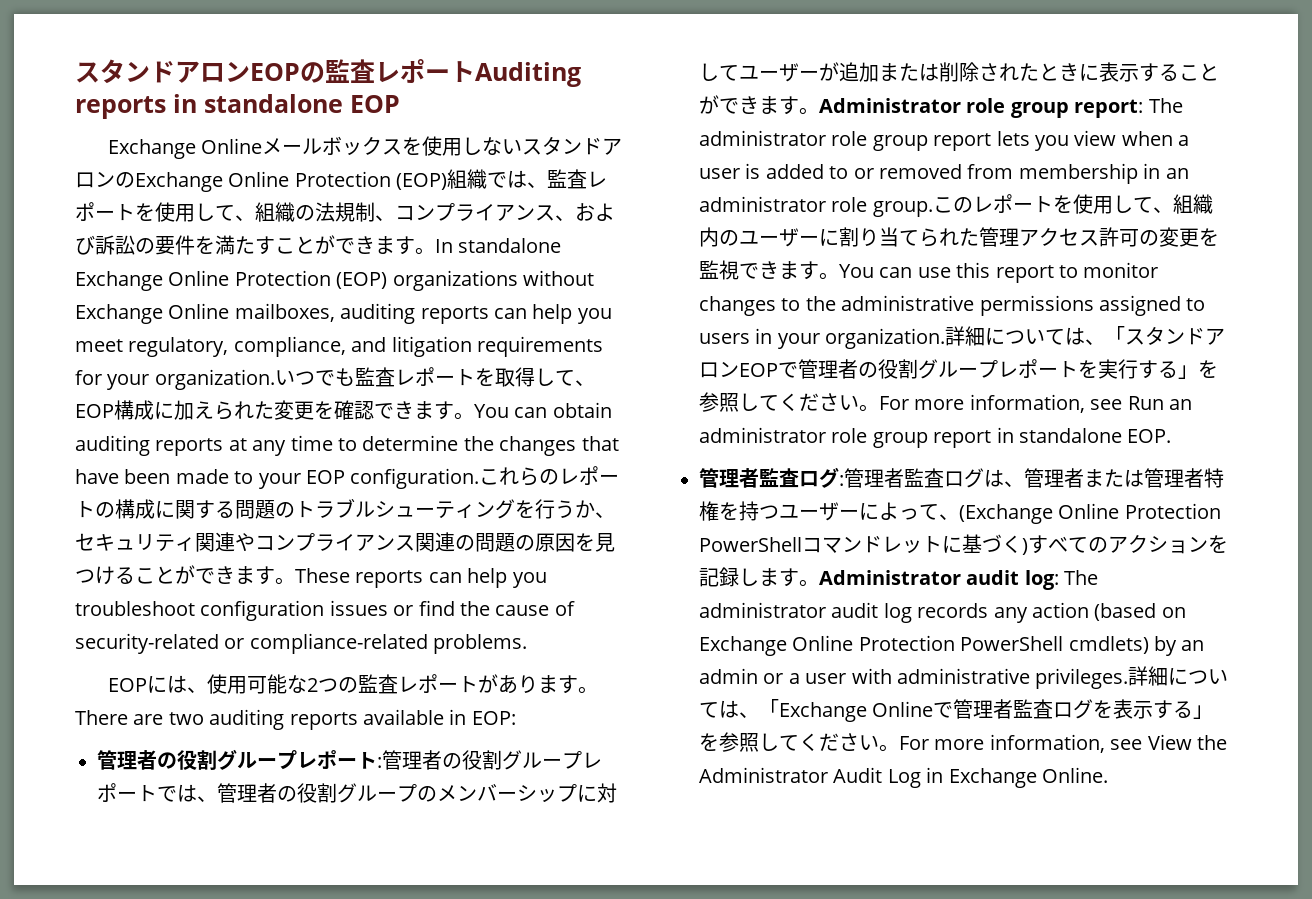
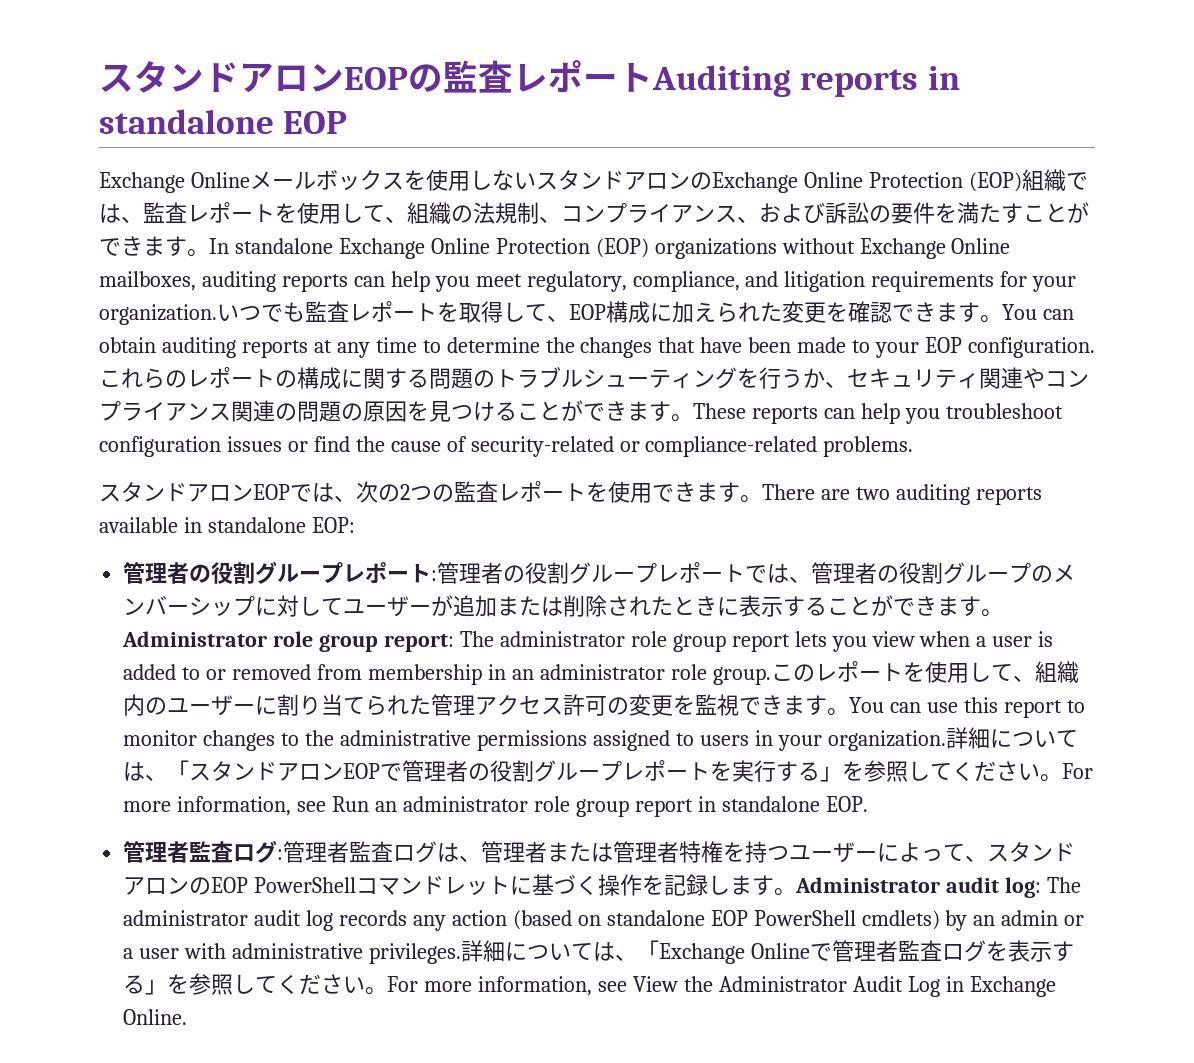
[108,674,308,694] EOPには、使用可能な -> [99,481,400,503] スタンドアロンEOPでは、次の
[478,674,539,694] があり -> [586,481,696,503] を使用でき
(467, 717) none -> [207,517,306,533] standalone
[959,503,1221,524] (Exchange Online Protection -> [987,842,1076,862] [123,877,249,895] スタンドアロンのEOP
[1022,534,1208,555] )すべてのアクション -> [598,874,643,896] 操作
[699,635,955,656] Exchange Online Protection -> [606,910,748,926] standalone EOP

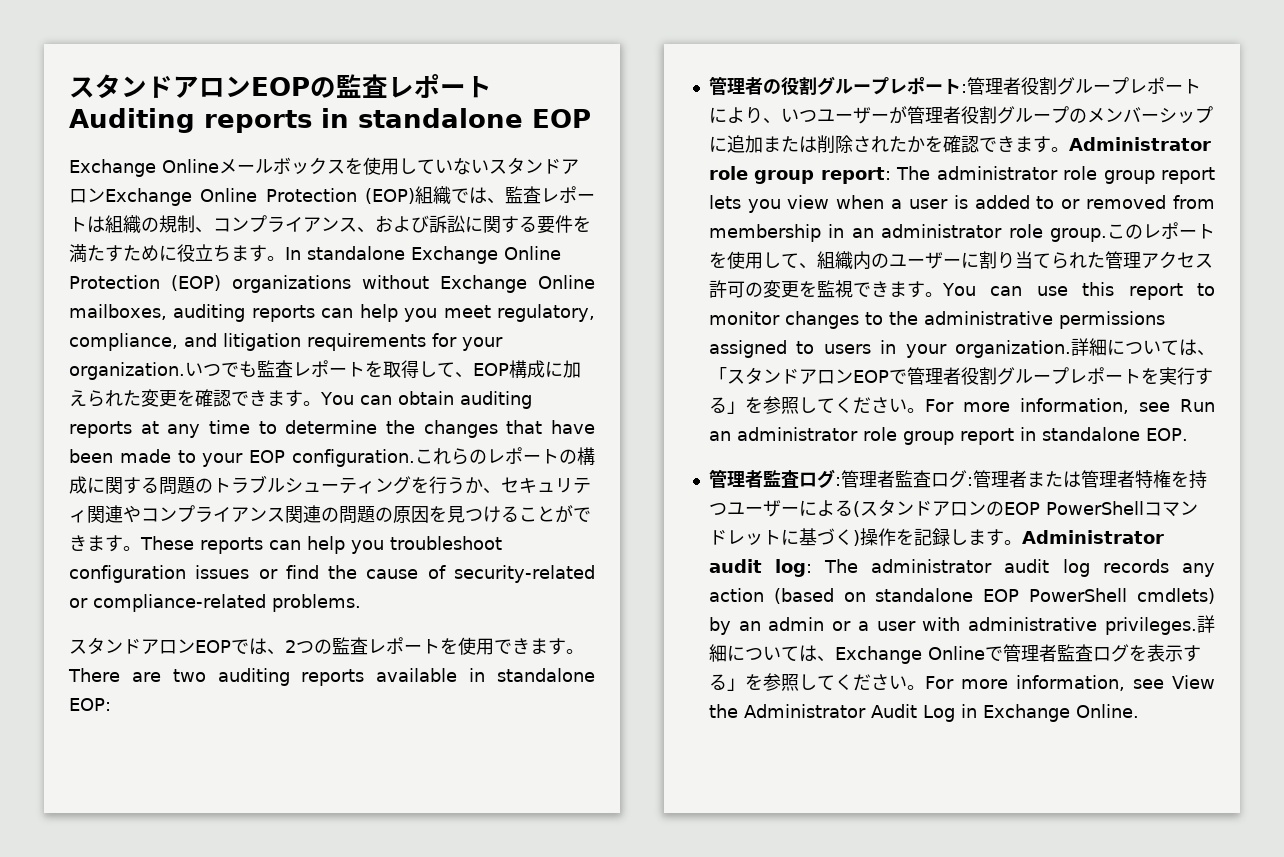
(492, 180) none -> [417,159,453,174] てい
[689,172,712,190] の -> (105, 195) none
[275,202,495,224] を使用して、組織の法 -> [87,215,159,234] は組織の
[869,205,891,223] の -> [465,216,537,233] に関する
[1023,202,1089,223] [99,236,143,256] ことができ -> [123,244,231,262] ために役立ち
[356,481,400,503] 次の -> (285, 652) none
[503,562,900,584] の役割グループレポートでは、管理者の -> [1020,77,1201,95] [708,106,961,124] 役割グループレポートにより、いつユーザーが管理者
[277,595,454,617] 対してユーザーが -> (727, 144) none
[673,595,894,617] ときに表示することが -> [906,135,979,153] かを確認
[468,763,491,781] の -> (961, 376) none
[437,843,482,862] は、 -> [966,477,973,486] :
[921,844,988,862] って、 -> [834,500,860,517] る(
(599, 885) none -> [852,530,860,546] )
[636,940,659,959] 「 -> (835, 659) none

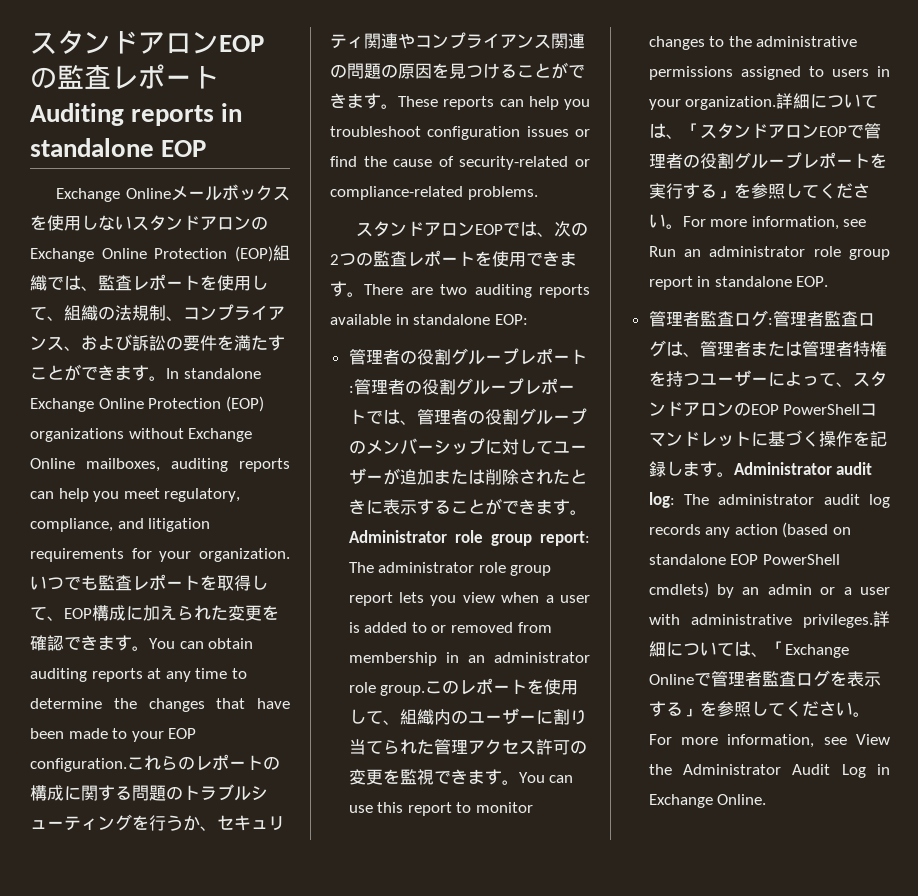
[417,159,453,174] てい -> (98, 222) none
(105, 195) none -> [251,216,268,230] の
[87,215,159,234] は組織の -> [200,275,268,291] [30,305,132,321] を使用して、組織の法
[465,216,537,233] に関する -> [166,336,183,350] の
[123,244,231,262] ために役立ち -> [30,364,115,381] ことができ
(285, 652) none -> [553,221,588,237] 次の
[1020,77,1201,95] [708,106,961,124] 役割グループレポートにより、いつユーザーが管理者 -> [404,378,575,395] [348,409,485,425] の役割グループレポートでは、管理者の
(727, 144) none -> [501,439,587,455] [348,468,400,485] 対してユーザーが
[906,135,979,153] かを確認 -> [569,469,587,484] [348,498,502,515] ときに表示することが
(961, 376) none -> [682,154,700,168] の
[966,477,973,486] : -> [665,341,700,357] は、
[834,500,860,517] る( -> [801,372,853,387] って、
[852,530,860,546] ) -> (819, 439) none
(835, 659) none -> [767,641,785,655] 「

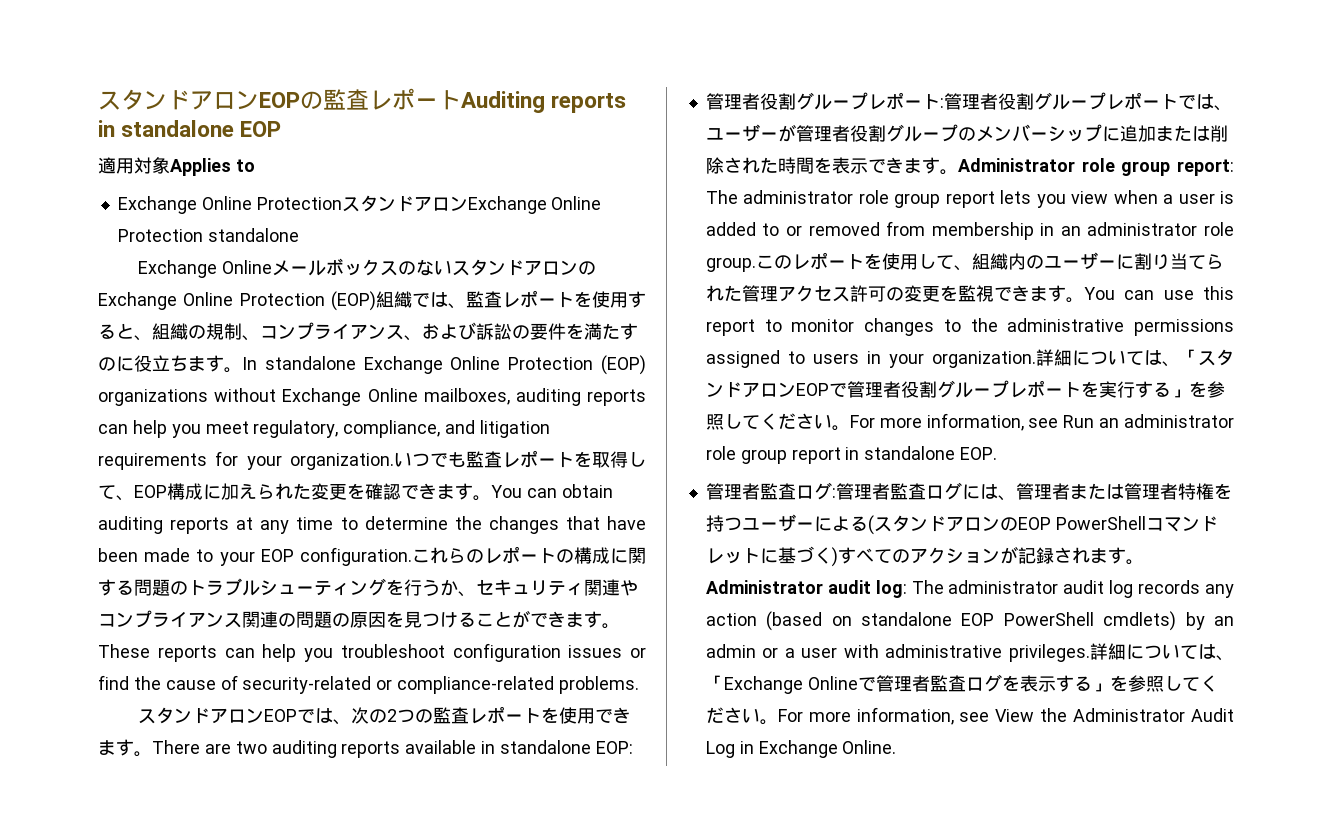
(207, 148) none -> [98,157,255,176] [117,195,602,214] [117,228,299,242] // 適用対象Applies to // Exchange Online ProtectionスタンドアロンExchange Online Protection standalone
[30,215,98,231] を使用し -> [398,261,417,275] の
[251,275,268,290] [30,306,47,320] して -> [628,291,646,308] [98,323,134,339] すると
[115,305,132,321] 法 -> (206, 332) none
[30,364,115,381] ことができ -> [98,355,188,372] のに役立ち
[399,350,417,364] の -> (760, 101) none
[404,380,422,394] の -> (998, 101) none
[416,409,485,425] 管理者の -> [705,124,850,142] ユーザーが管理者
[501,439,587,455] [348,468,400,485] 対してユーザーが -> (1120, 134) none
[569,469,587,484] [348,498,502,515] ときに表示することが -> [777,157,868,174] 時間を表示
[682,154,700,168] の -> (901, 389) none
(666, 348) none -> [961,484,980,500] に
[801,372,853,387] って、 -> [849,515,874,535] る(
[818,431,887,447] [648,461,683,477] 操作を記録し -> [830,546,1090,567] )すべてのアクションが記録され

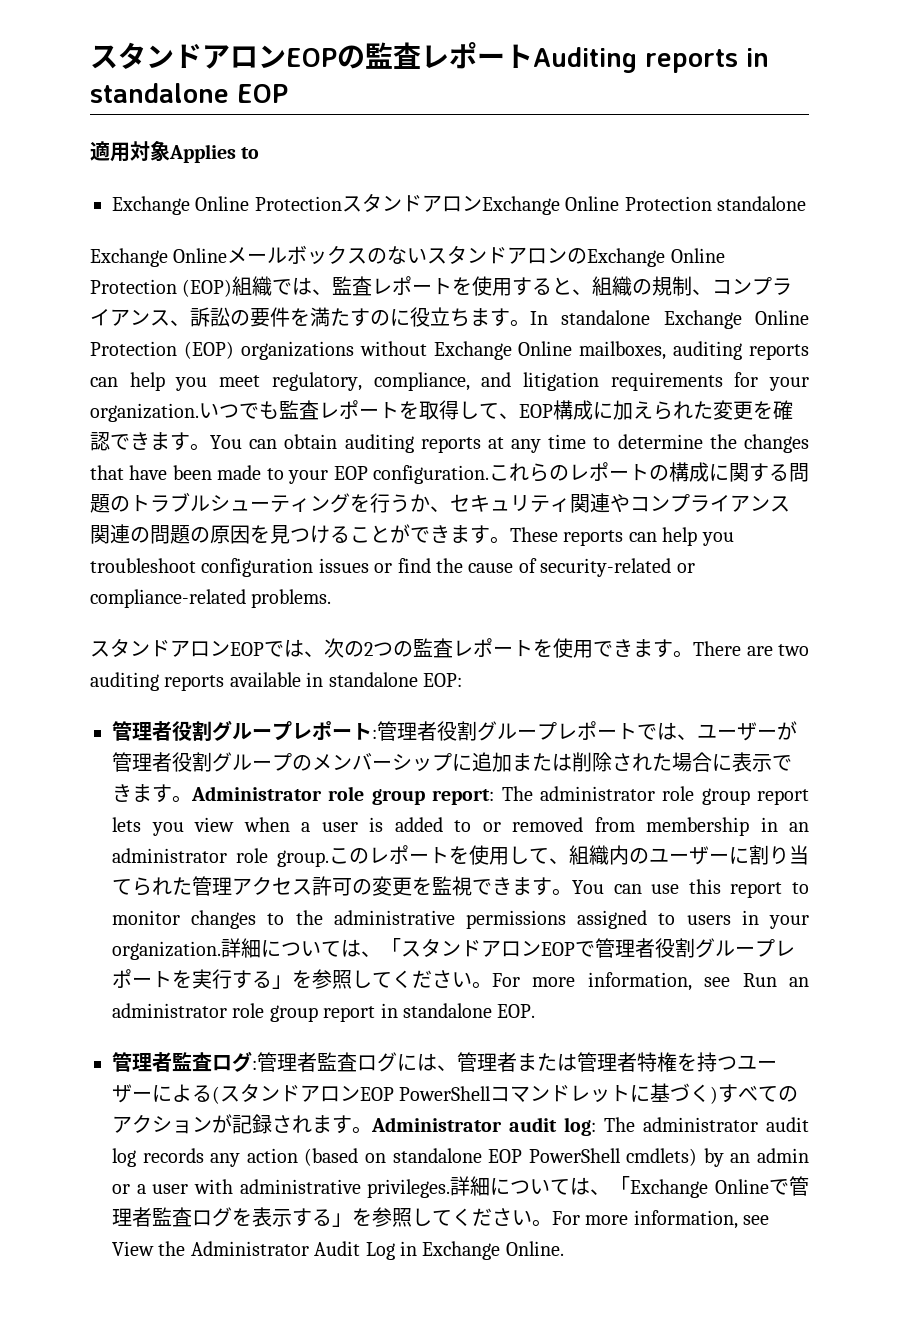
[422,322,476,340] および -> (190, 323) none
[777,157,832,174] 時間を -> [672,752,732,772] 場合に
[999,517,1018,531] の -> (360, 1093) none

